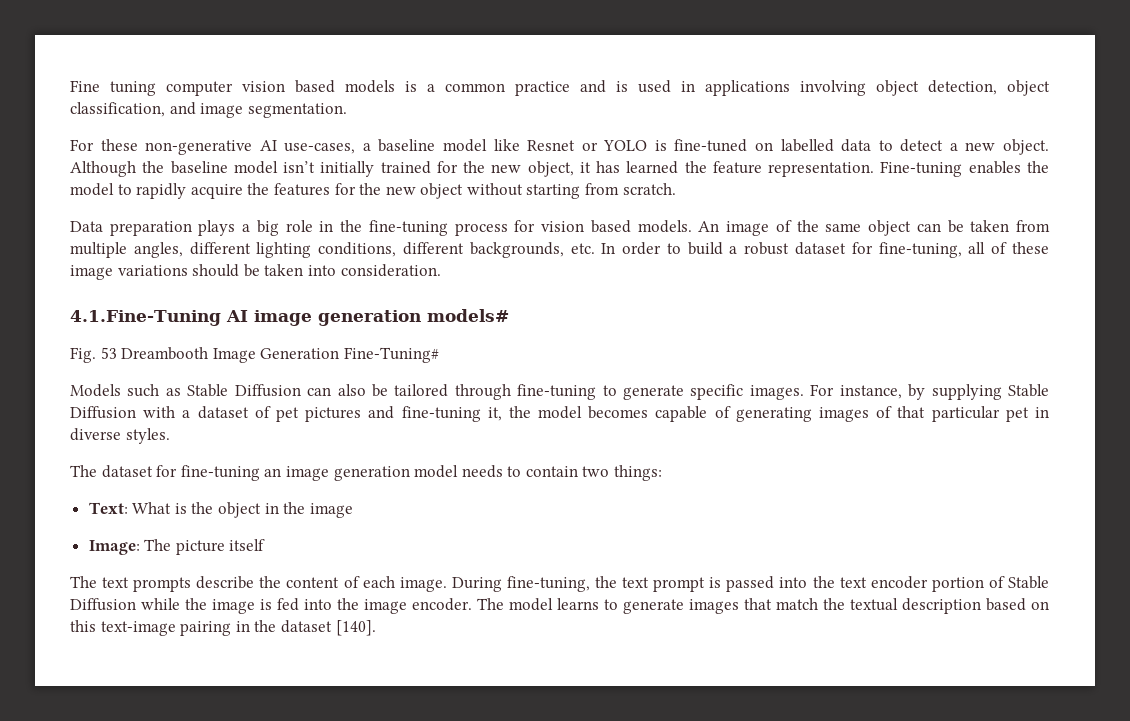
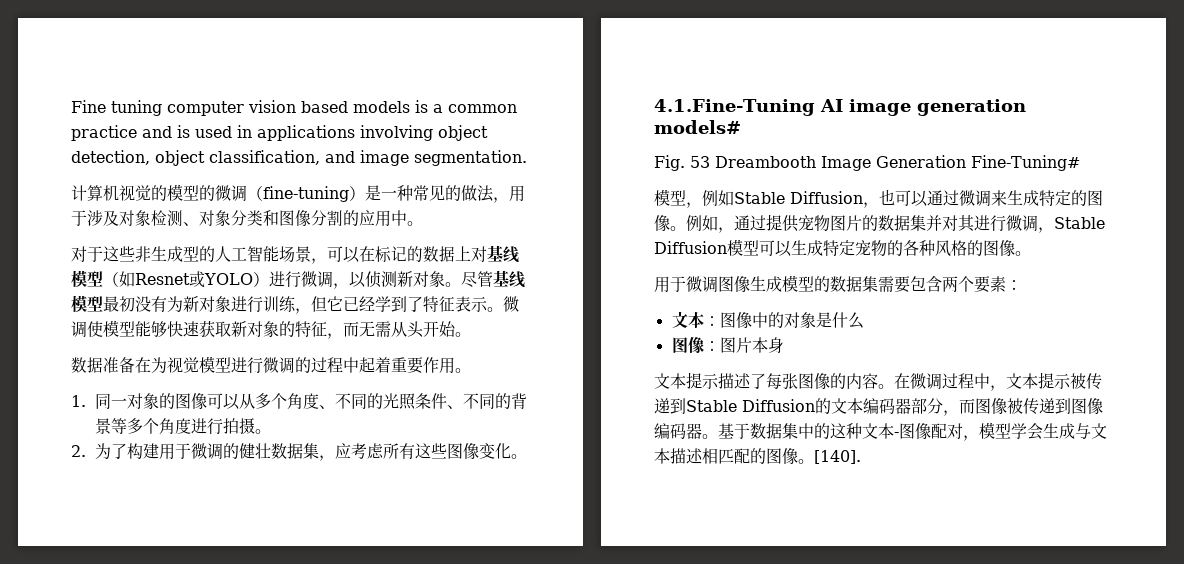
[70,139,1049,155] [70,161,1050,177] [70,183,676,199] [70,220,1051,236] [70,242,1049,258] [70,264,441,280] For these non-generative AI use-cases, a baseline model like Resnet or YOLO is fine-tuned on labelled data to detect a new object. Although the baseline model isn’t initially trained for the new object, it has learned the feature representation. Fine-tuning enables the model to rapidly acquire the features for the new object without starting from scratch. // Data preparation plays a big role in the fine-tuning process for vision based models. An image of the same object can be taken from multiple angles, different lighting conditions, different backgrounds, etc. In order to build a robust dataset for fine-tuning, all of these image variations should be taken into consideration. -> [71,184,525,203] [71,210,423,227] [71,245,519,264] [71,270,525,289] [71,295,519,314] [71,320,471,339] [71,356,471,374] [71,393,528,410] [95,418,272,435] [71,443,528,461] 计算机视觉的模型的微调（fine-tuning）是一种常见的做法，用于涉及对象检测、对象分类和图像分割的应用中。 // 对于这些非生成型的人工智能场景，可以在标记的数据上对基线模型（如Resnet或YOLO）进行微调，以侦测新对象。尽管基线模型最初没有为新对象进行训练，但它已经学到了特征表示。微调使模型能够快速获取新对象的特征，而无需从头开始。 // 数据准备在为视觉模型进行微调的过程中起着重要作用。 // 1.同一对象的图像可以从多个角度、不同的光照条件、不同的背景等多个角度进行拍摄。 // 2.为了构建用于微调的健壮数据集，应考虑所有这些图像变化。
[70,384,1050,400] [70,406,1049,422] [70,428,170,444] [70,465,663,481] [88,502,353,518] [88,539,266,555] [70,576,1050,592] [70,598,1049,614] [70,620,332,636] Models such as Stable Diffusion can also be tailored through fine-tuning to generate specific images. For instance, by supplying Stable Diffusion with a dataset of pet pictures and fine-tuning it, the model becomes capable of generating images of that particular pet in diverse styles. // The dataset for fine-tuning an image generation model needs to contain two things: // Text: What is the object in the image // Image: The picture itself // The text prompts describe the content of each image. During fine-tuning, the text prompt is passed into the text encoder portion of Stable Diffusion while the image is fed into the image encoder. The model learns to generate images that match the textual description based on this text-image pairing in the dataset -> [654,189,1103,208] [654,214,1105,233] [654,239,1031,257] [654,275,1022,293] [671,311,864,329] [671,336,784,354] [654,372,1102,391] [654,398,1103,416] [654,422,1107,441] [654,448,814,465] 模型，例如Stable Diffusion，也可以通过微调来生成特定的图像。例如，通过提供宠物图片的数据集并对其进行微调，Stable Diffusion模型可以生成特定宠物的各种风格的图像。 // 用于微调图像生成模型的数据集需要包含两个要素： // 文本：图像中的对象是什么 // 图像：图片本身 // 文本提示描述了每张图像的内容。在微调过程中，文本提示被传递到Stable Diffusion的文本编码器部分，而图像被传递到图像编码器。基于数据集中的这种文本-图像配对，模型学会生成与文本描述相匹配的图像。

